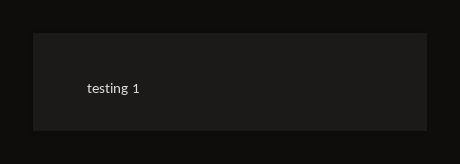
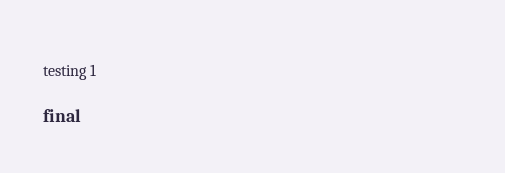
(140, 88) none -> [43,109,81,122] // final

